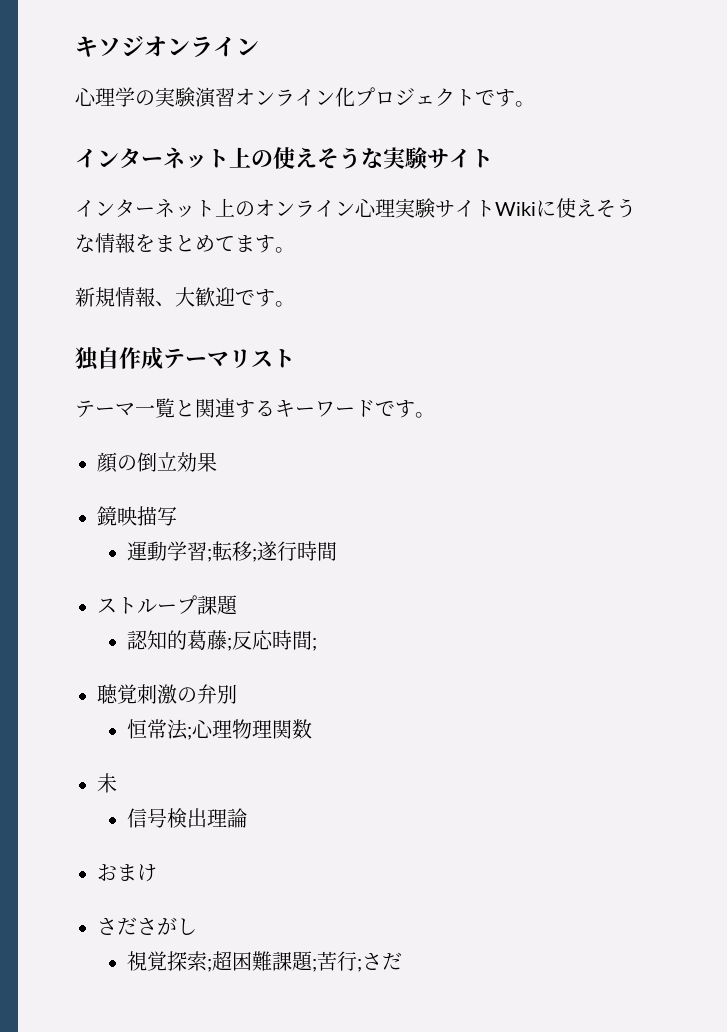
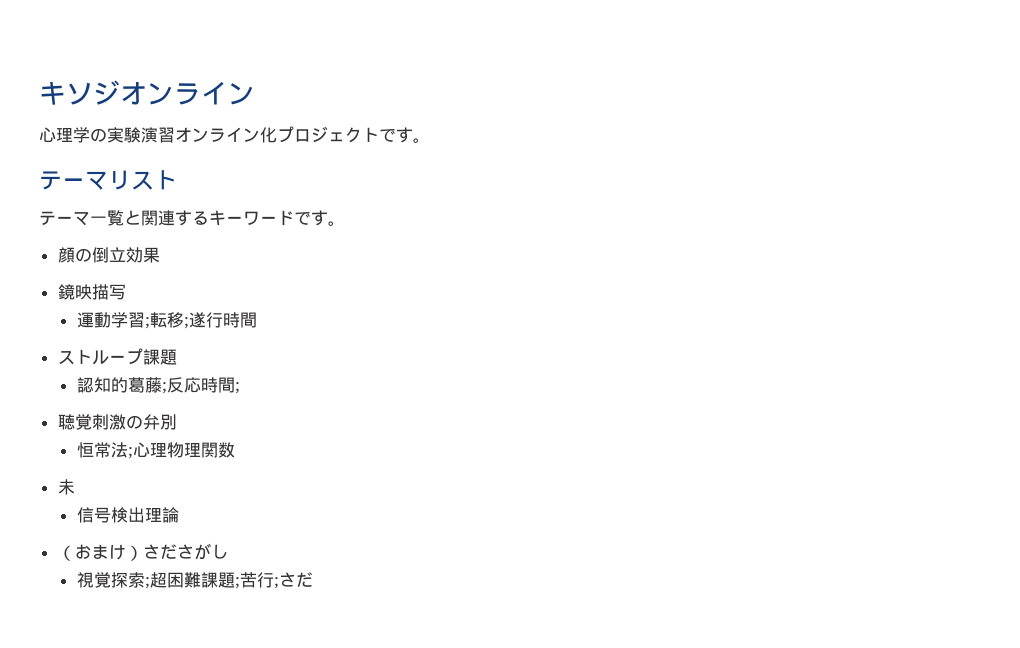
[75,147,493,169] [75,198,636,218] [75,233,295,253] [75,287,295,307] [75,347,163,371] インターネット上の使えそうな実験サイト // インターネット上のオンライン心理実験サイトWikiに使えそうな情報をまとめてます。 // 新規情報、大歓迎です。 // 独自作成 -> (430, 140) none
(247, 818) none -> [57,545,75,561] （
(157, 872) // -> [125,545,143,561] ）

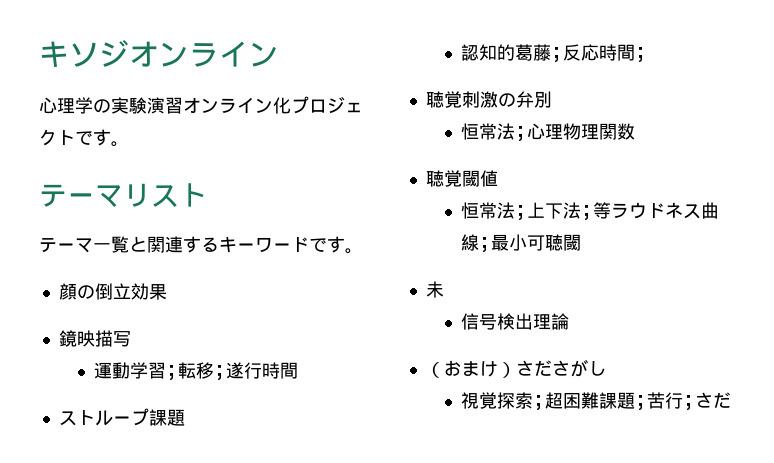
(235, 450) none -> [425,170,498,187] [461,202,720,220] [461,234,582,252] // 聴覚閾値 // 恒常法;上下法;等ラウドネス曲線;最小可聴閾

